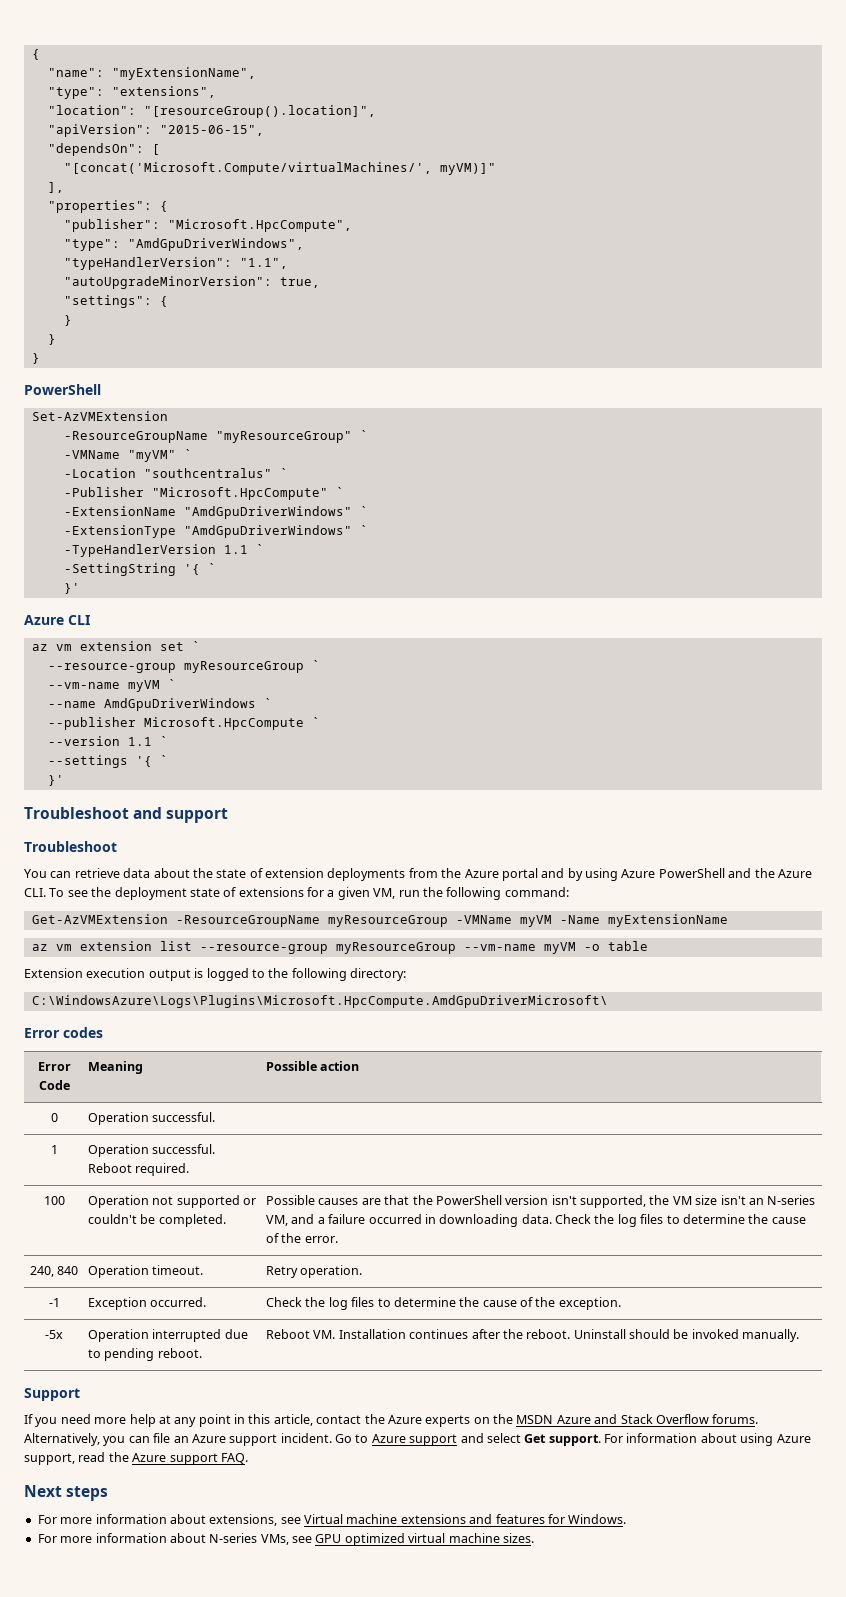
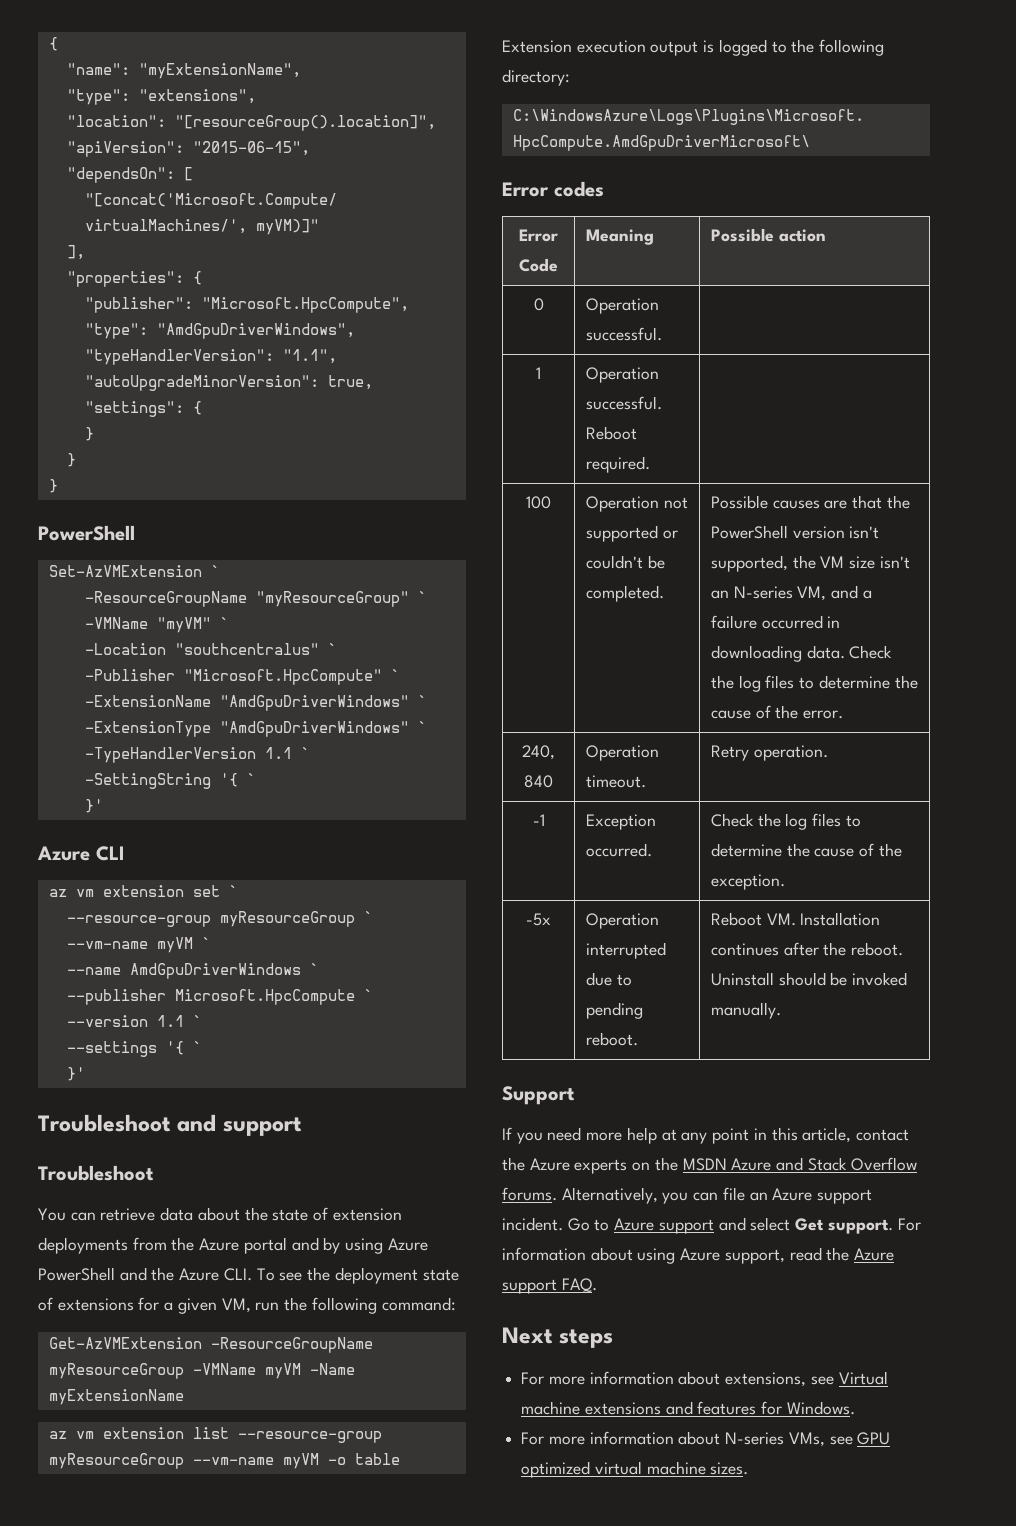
(168, 416) none -> [210,565,220,577] `

